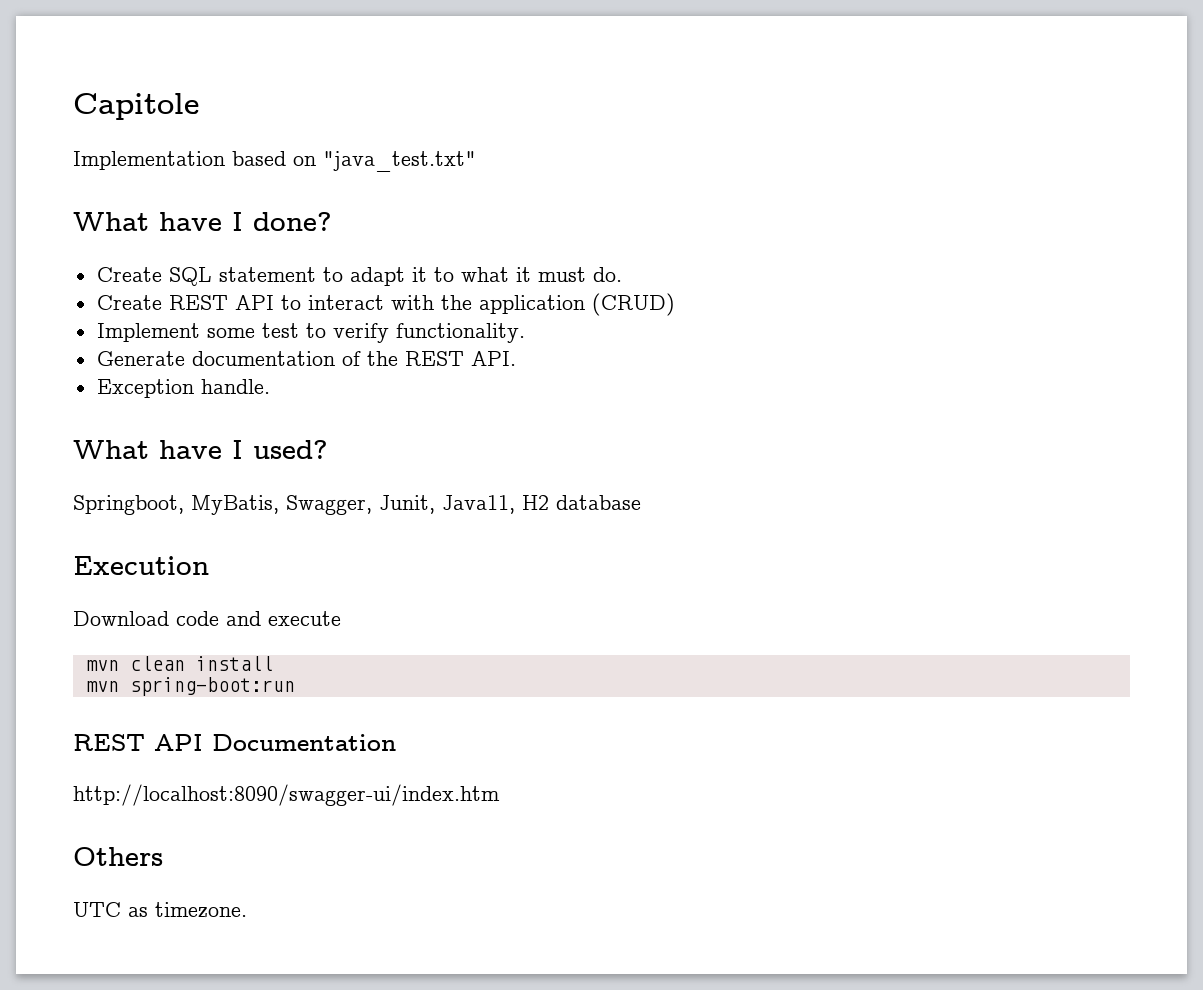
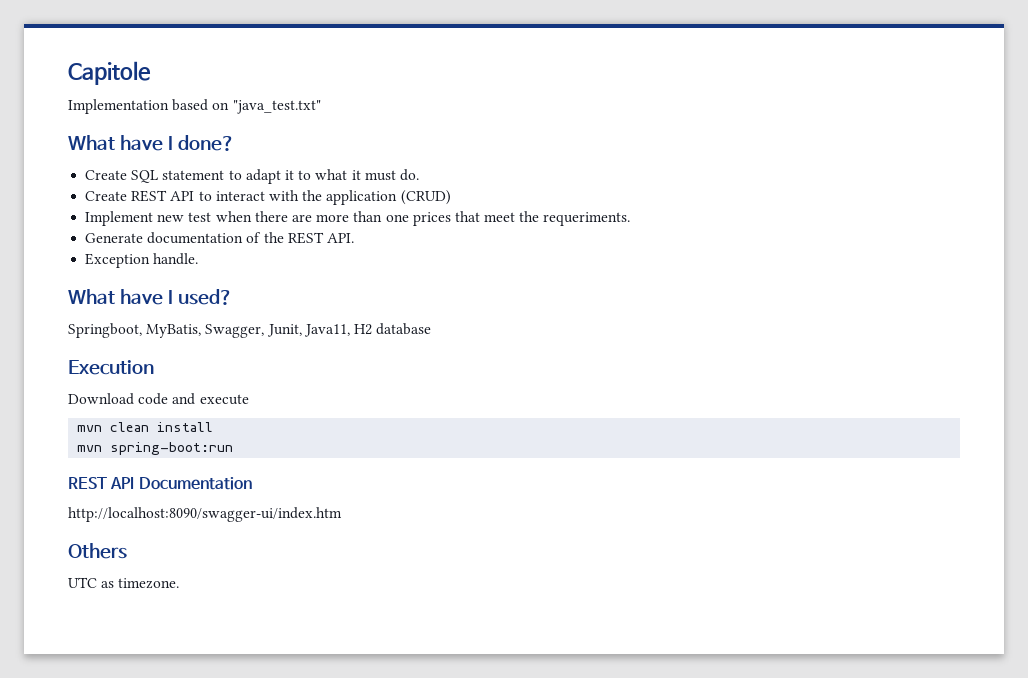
[206,323,525,343] some test to verify functionality. -> [157,211,631,226] new test when there are more than one prices that meet the requeriments.

